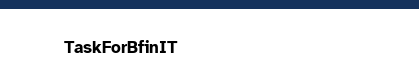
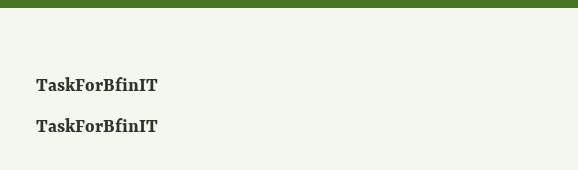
[64,40,178,53] TaskForBfinIT -> [36,77,158,91] [36,118,158,132] TaskForBfinIT // TaskForBfinIT

